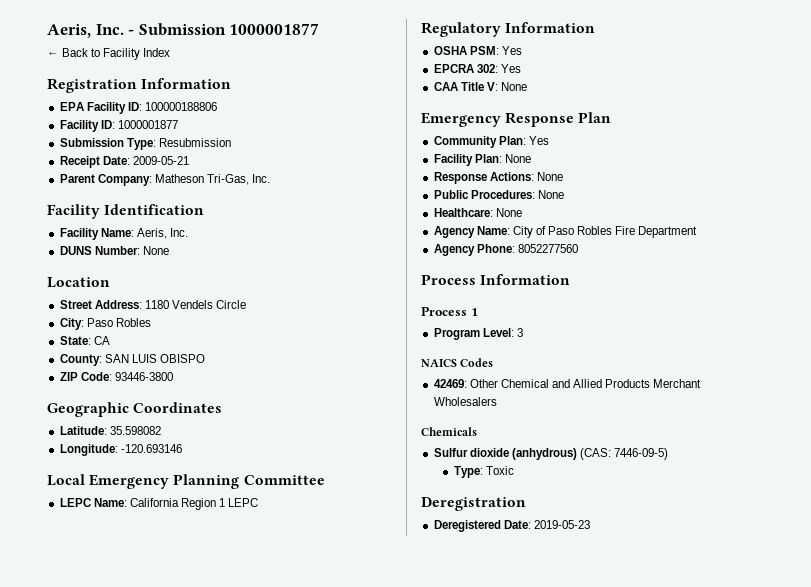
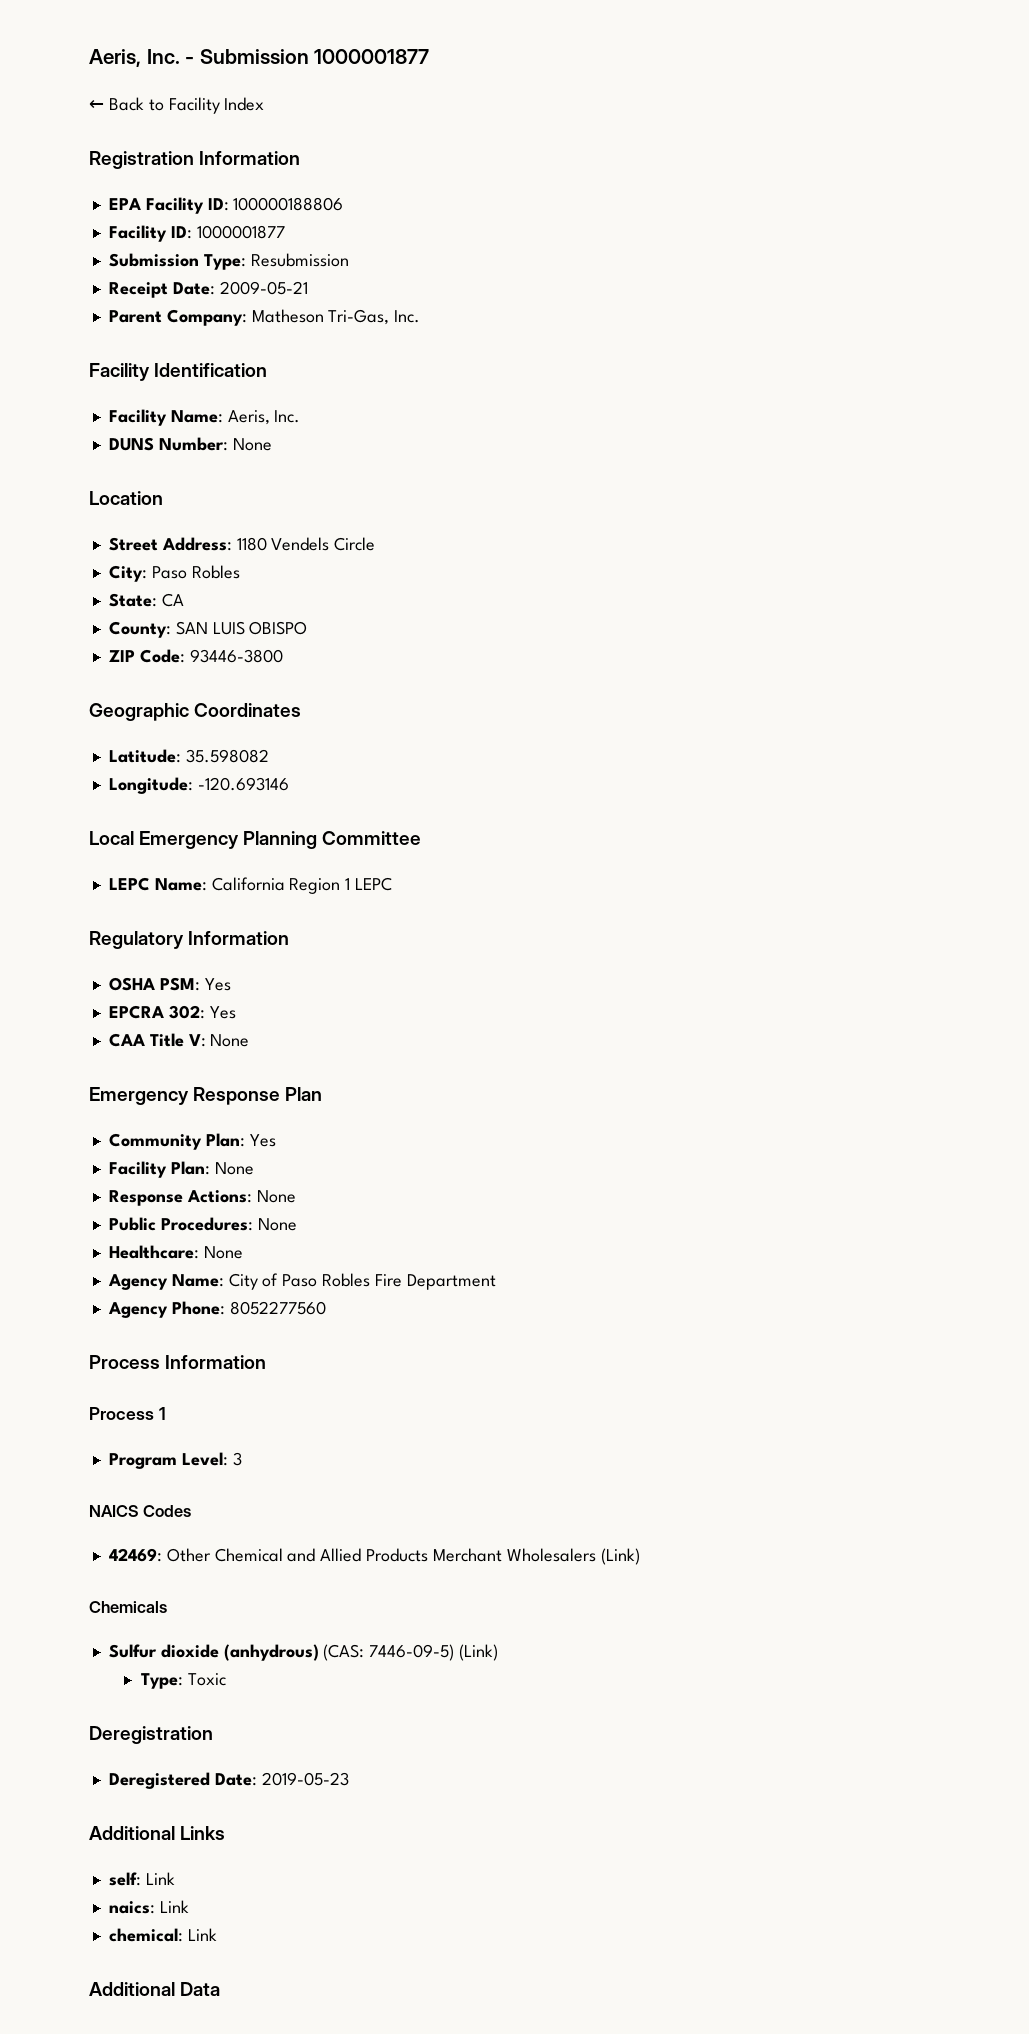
(497, 401) none -> [600,1548,640,1565] (Link)
(669, 454) none -> [459,1644,499,1661] (Link)
(590, 524) none -> [89,1826,226,1840] [108,1872,175,1886] [108,1900,189,1914] [108,1928,217,1942] [89,1982,221,1996] // Additional Links // self: Link // naics: Link // chemical: Link // Additional Data

